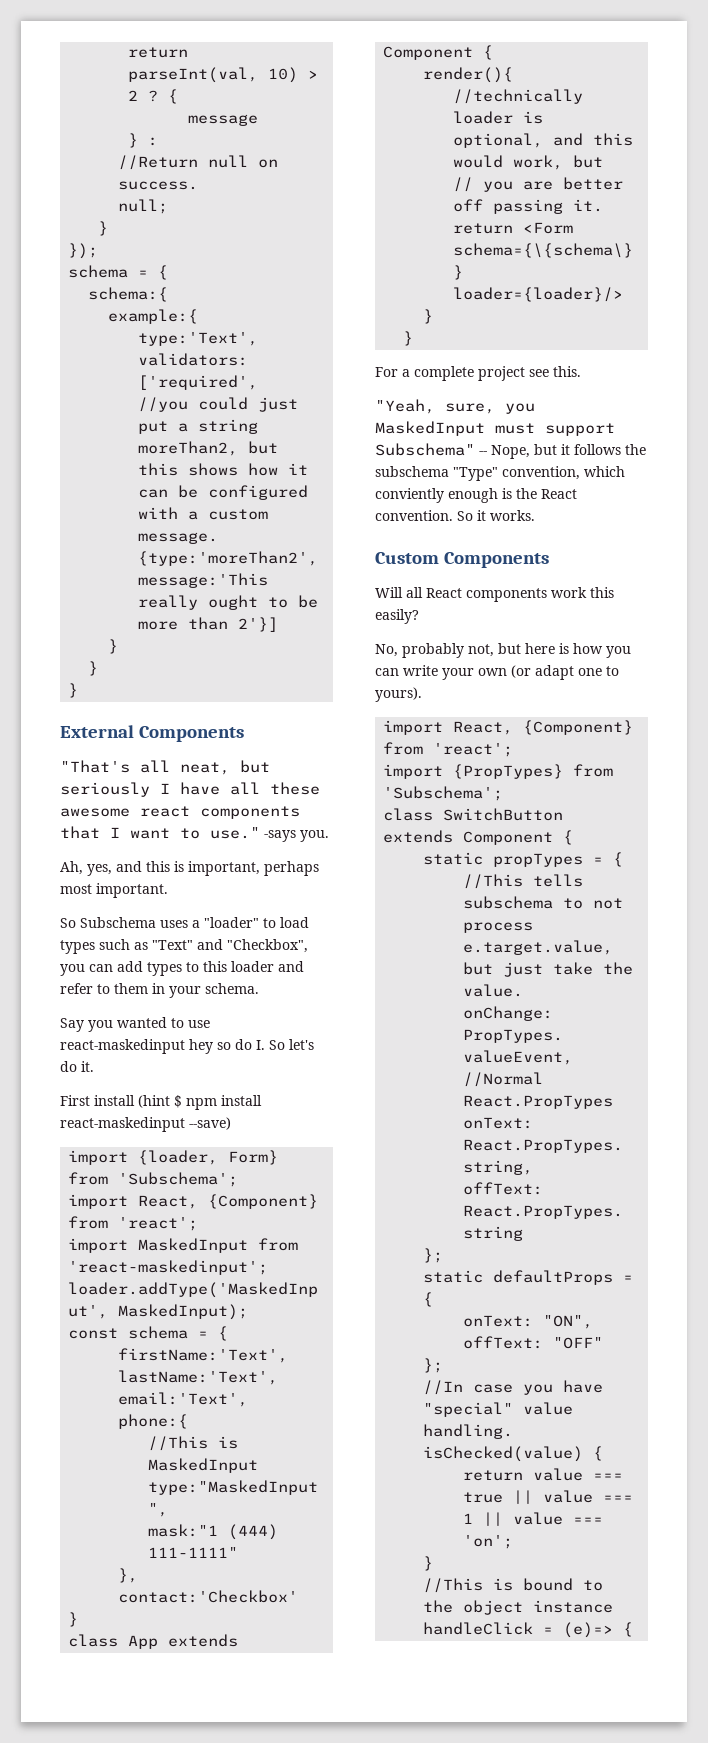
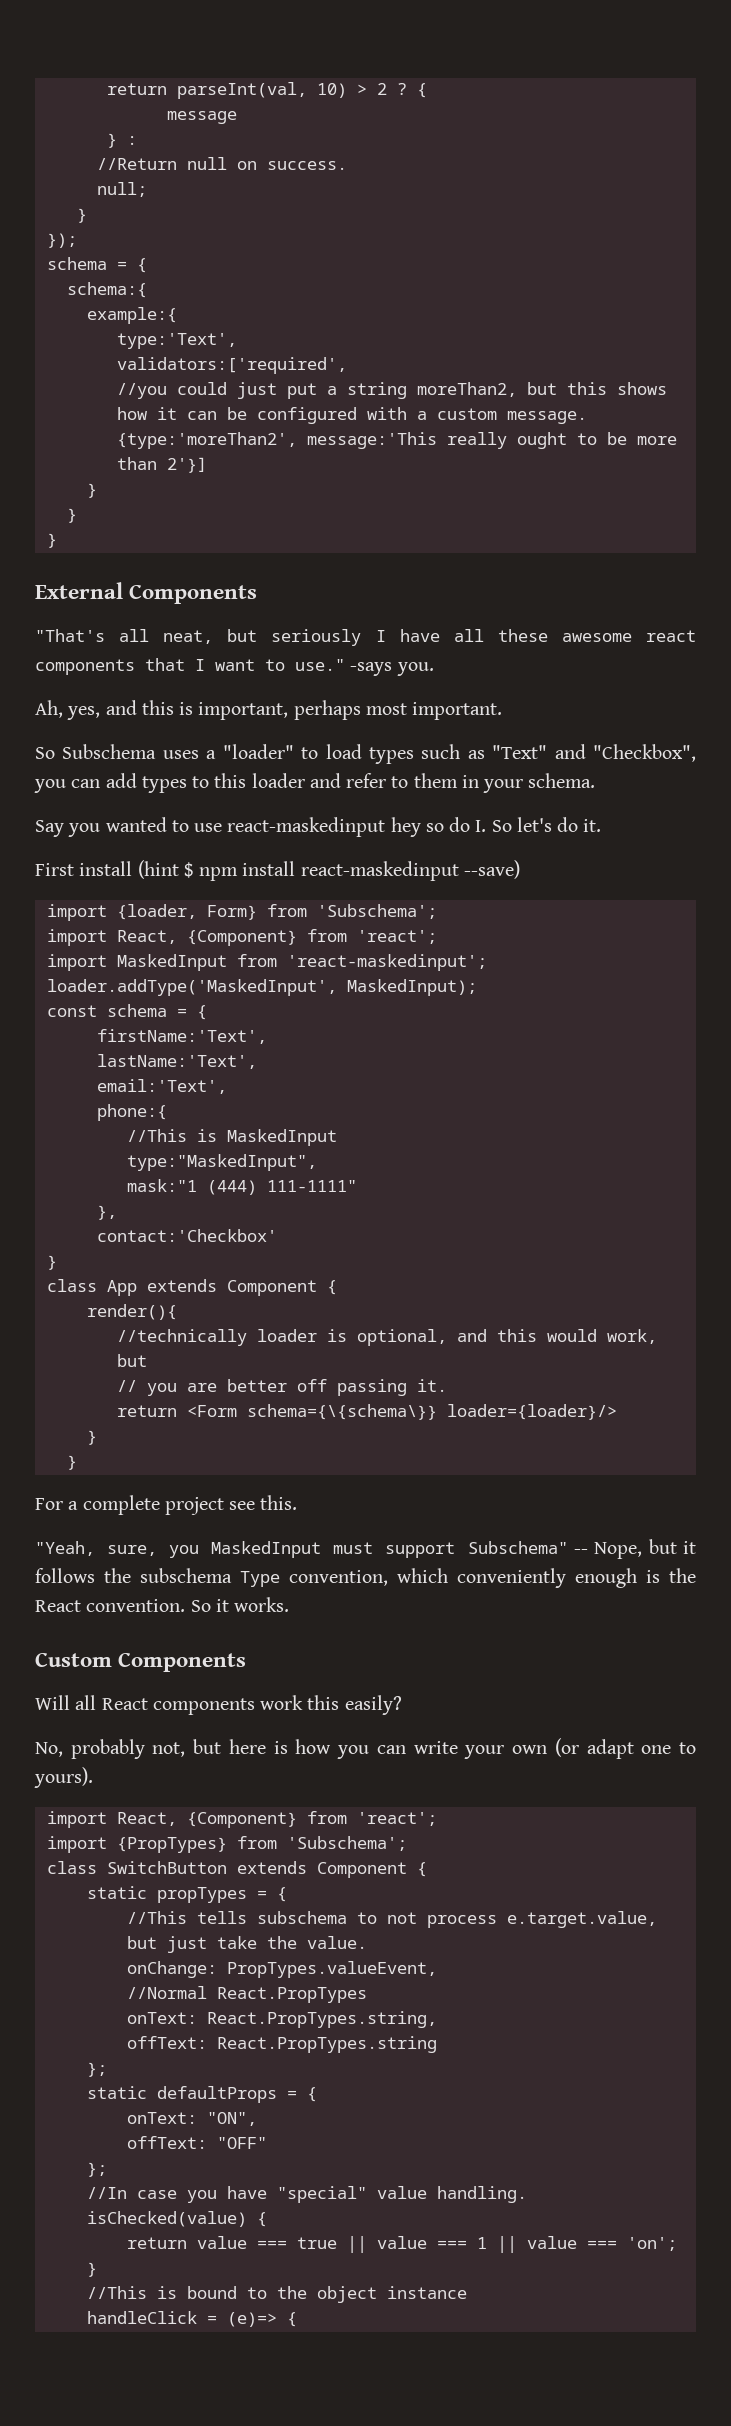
[453,467,498,481] "Type" -> [240,1571,280,1587] Type
[375,488,444,503] conviently -> [457,1568,566,1588] conveniently

